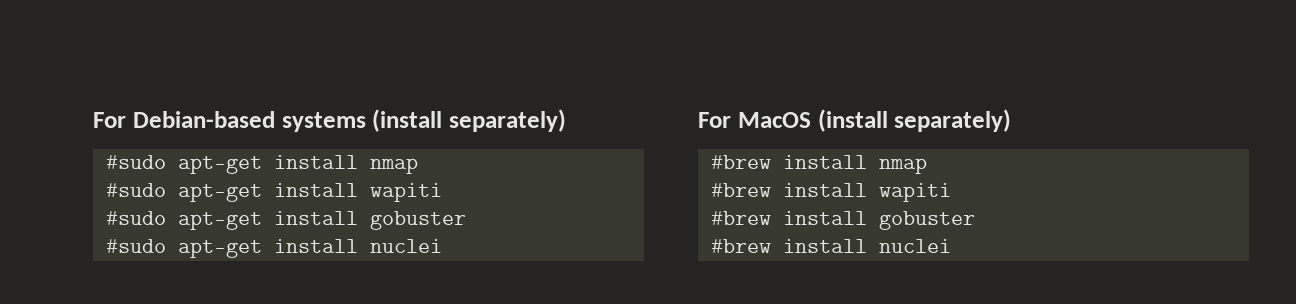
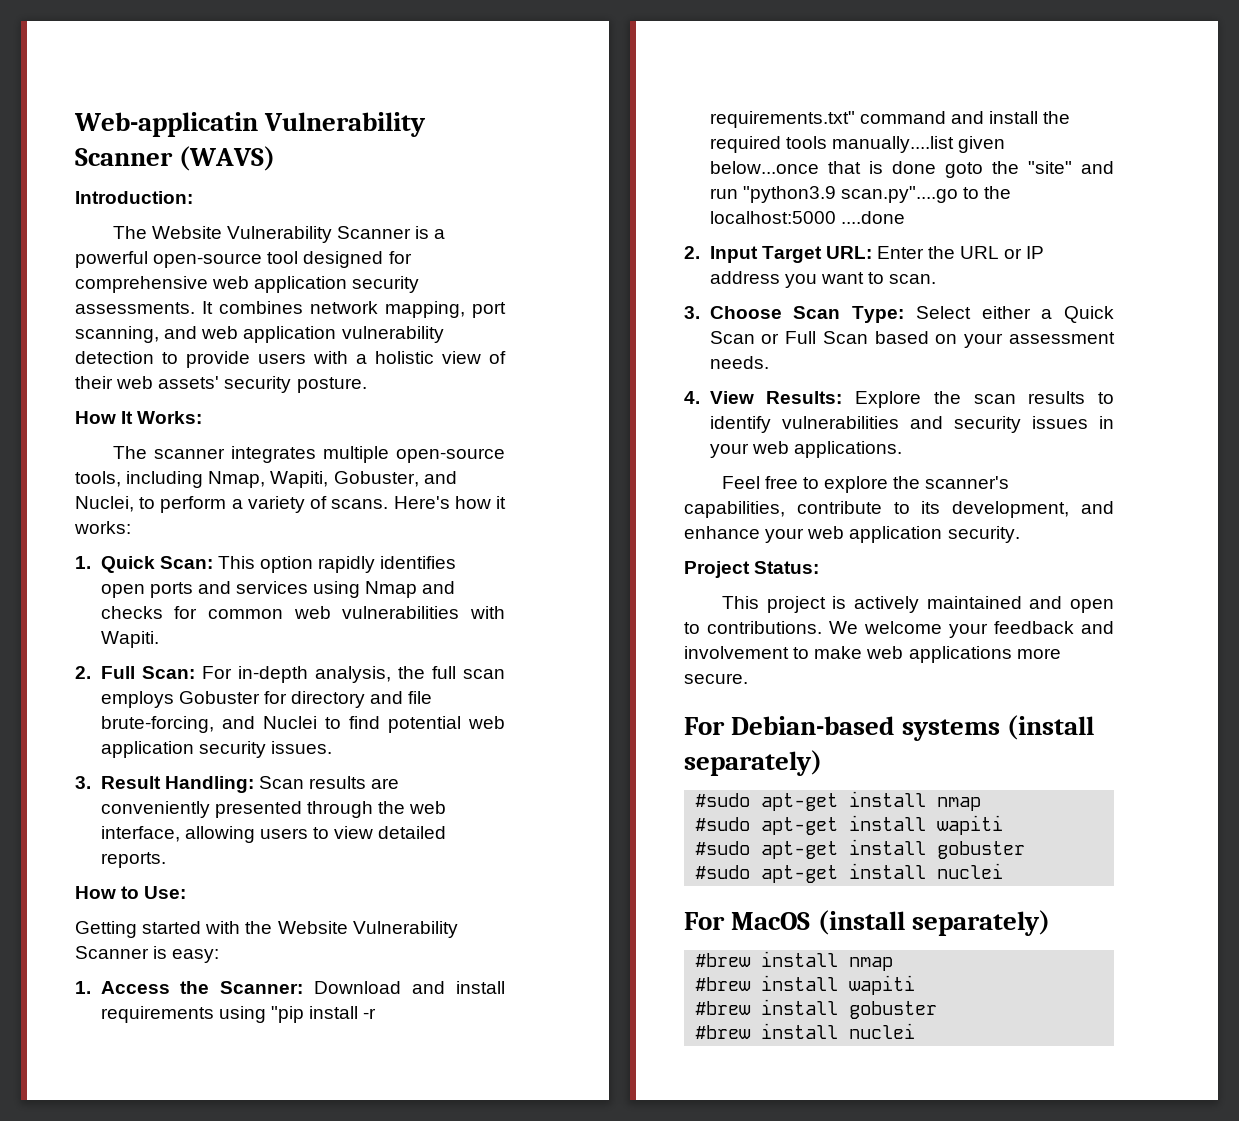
(93, 120) none -> [74,112,427,137] [75,146,276,171] [75,191,193,204] [112,226,446,243] [75,251,412,268] [75,276,420,293] [75,301,506,318] [75,326,444,343] [75,351,506,368] [75,376,367,393] [75,411,203,424] [112,446,505,463] [75,471,457,488] [75,496,507,513] [74,521,131,534] [75,556,457,573] [100,581,456,598] [100,606,505,619] [100,631,159,648] [75,666,505,683] [100,691,433,708] [100,716,505,733] [100,741,332,758] [75,776,400,793] [100,801,447,818] [100,826,447,843] [100,852,166,868] [75,886,187,899] [75,921,458,938] [75,946,220,963] [75,981,505,994] [100,1006,377,1023] [709,111,1071,128] [709,136,1005,153] [709,161,1114,178] [709,186,1012,203] [709,211,905,224] [684,246,1045,263] [709,271,937,288] [684,306,1114,323] [709,331,1115,348] [709,356,769,369] [684,391,1114,408] [709,416,1114,433] [709,441,902,458] [721,476,1010,493] [684,501,1114,518] [684,526,1020,543] [684,561,820,578] [721,596,1114,613] [684,621,1114,638] [684,646,1061,663] [684,673,748,684] Web-applicatin Vulnerability Scanner (WAVS) // Introduction: // The Website Vulnerability Scanner is a powerful open-source tool designed for comprehensive web application security assessments. It combines network mapping, port scanning, and web application vulnerability detection to provide users with a holistic view of their web assets' security posture. // How It Works: // The scanner integrates multiple open-source tools, including Nmap, Wapiti, Gobuster, and Nuclei, to perform a variety of scans. Here's how it works: // 1. Quick Scan: This option rapidly identifies open ports and services using Nmap and checks for common web vulnerabilities with Wapiti. // 2. Full Scan: For in-depth analysis, the full scan employs Gobuster for directory and file brute-forcing, and Nuclei to find potential web application security issues. // 3. Result Handling: Scan results are conveniently presented through the web interface, allowing users to view detailed reports. // How to Use: // Getting started with the Website Vulnerability Scanner is easy: // 1. Access the Scanner: Download and install requirements using "pip install -r requirements.txt" command and install the required tools manually....list given below...once that is done goto the "site" and run "python3.9 scan.py"....go to the localhost:5000 ....done // 2. Input Target URL: Enter the URL or IP address you want to scan. // 3. Choose Scan Type: Select either a Quick Scan or Full Scan based on your assessment needs. // 4. View Results: Explore the scan results to identify vulnerabilities and security issues in your web applications. // Feel free to explore the scanner's capabilities, contribute to its development, and enhance your web application security. // Project Status: // This project is actively maintained and open to contributions. We welcome your feedback and involvement to make web applications more secure. //

